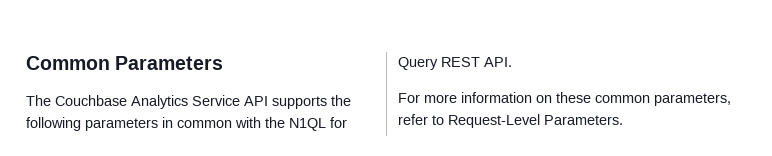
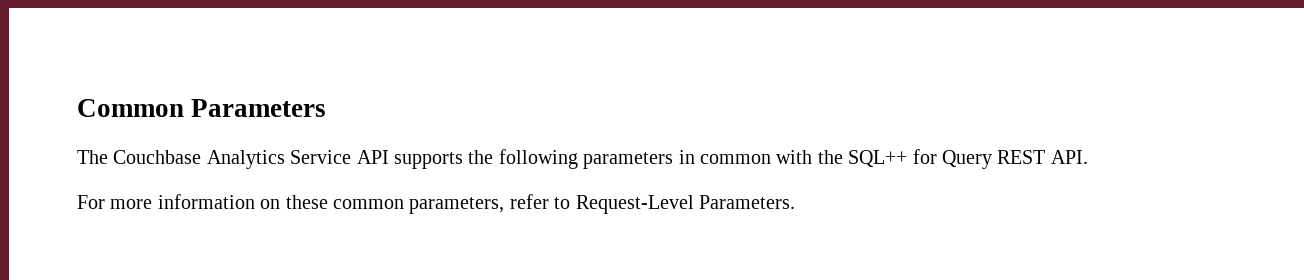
[289,118,326,131] N1QL -> [848,150,908,167] SQL++

